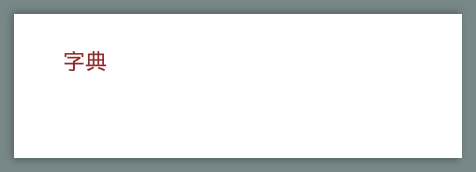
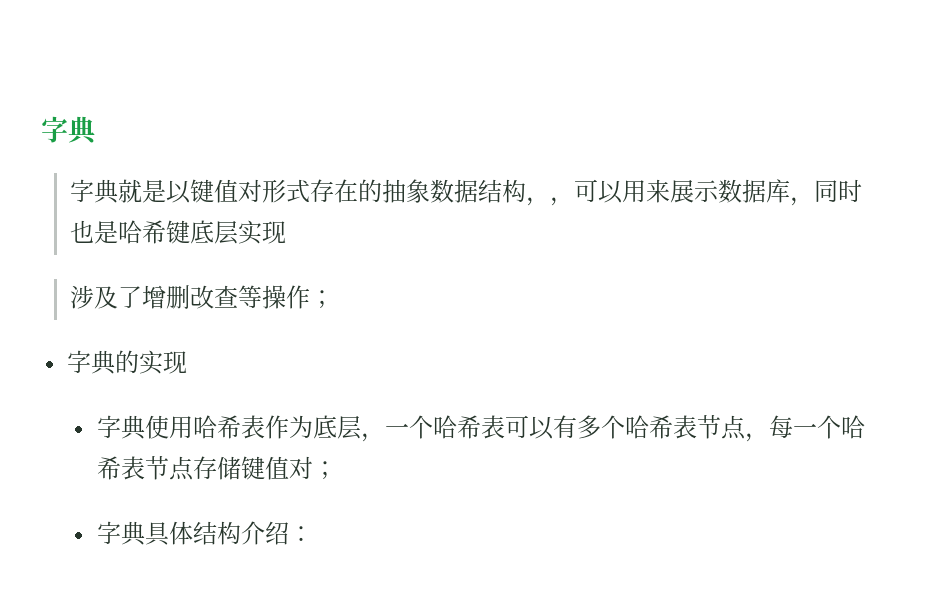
[63,51,107,72] 字典 -> [41,116,99,145] [70,179,863,206] [70,220,287,245] [70,285,335,309] [67,350,188,375] [96,415,865,442] [96,456,337,481] [96,521,313,546] 字典 // 字典就是以键值对形式存在的抽象数据结构，，可以用来展示数据库，同时也是哈希键底层实现 // 涉及了增删改查等操作； // 字典的实现 // 字典使用哈希表作为底层，一个哈希表可以有多个哈希表节点，每一个哈希表节点存储键值对； // 字典具体结构介绍：

